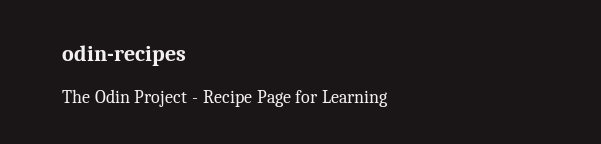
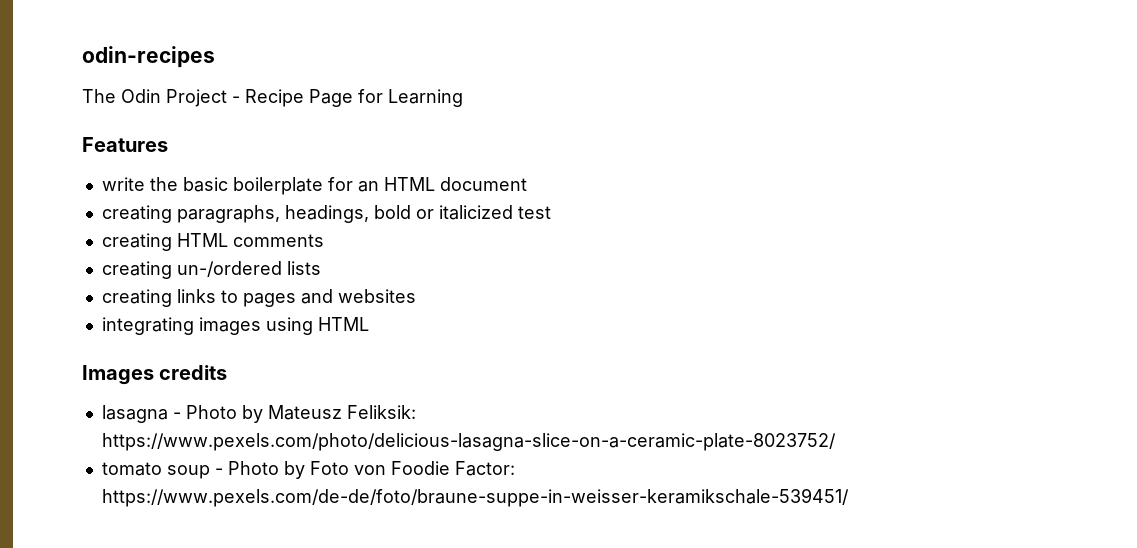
(389, 98) none -> [82,137,168,152] [101,177,527,195] [101,205,551,223] [101,233,324,251] [101,261,321,279] [101,289,416,307] [101,317,369,335] [82,365,228,385] [101,405,416,423] [101,433,836,451] [101,461,515,479] [101,488,849,507] // Features // write the basic boilerplate for an HTML document // creating paragraphs, headings, bold or italicized test // creating HTML comments // creating un-/ordered lists // creating links to pages and websites // integrating images using HTML // Images credits // lasagna - Photo by Mateusz Feliksik: https://www.pexels.com/photo/delicious-lasagna-slice-on-a-ceramic-plate-8023752/ // tomato soup - Photo by Foto von Foodie Factor: https://www.pexels.com/de-de/foto/braune-suppe-in-weisser-keramikschale-539451/

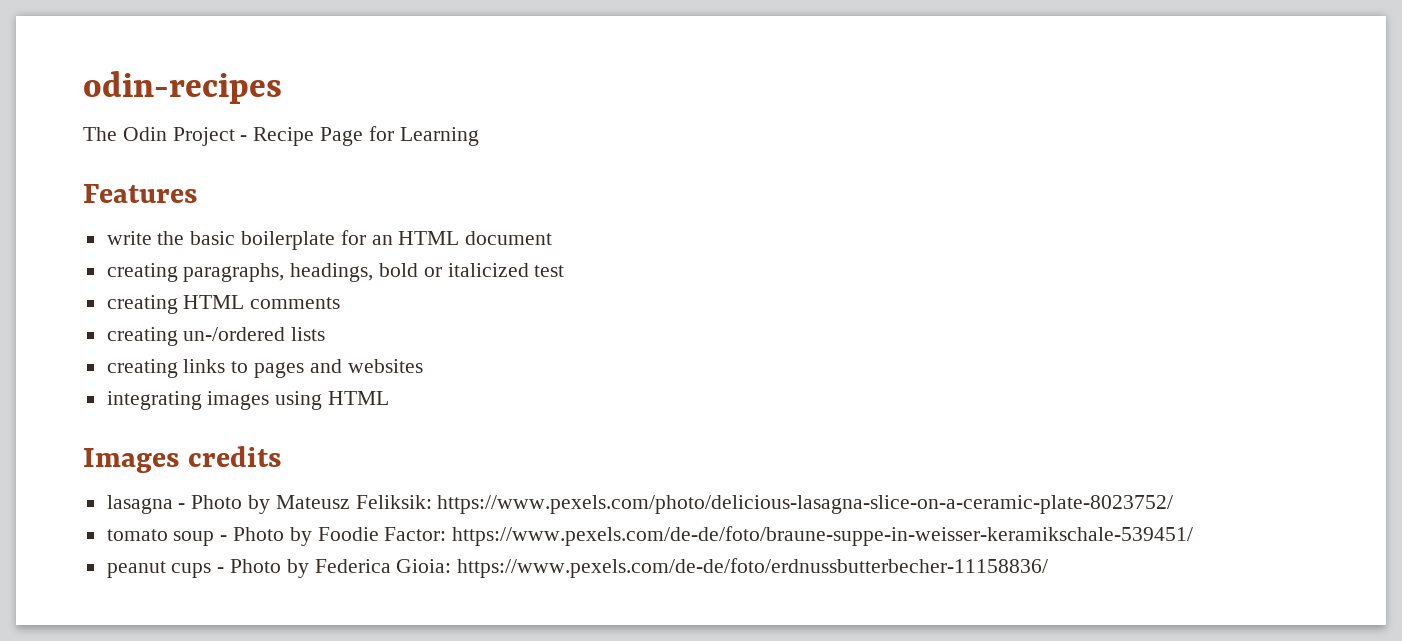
[309,461,386,475] Foto von -> (312, 536) none
(849, 497) none -> [106,558,1049,578] // peanut cups - Photo by Federica Gioia: https://www.pexels.com/de-de/foto/erdnussbutterbecher-11158836/

